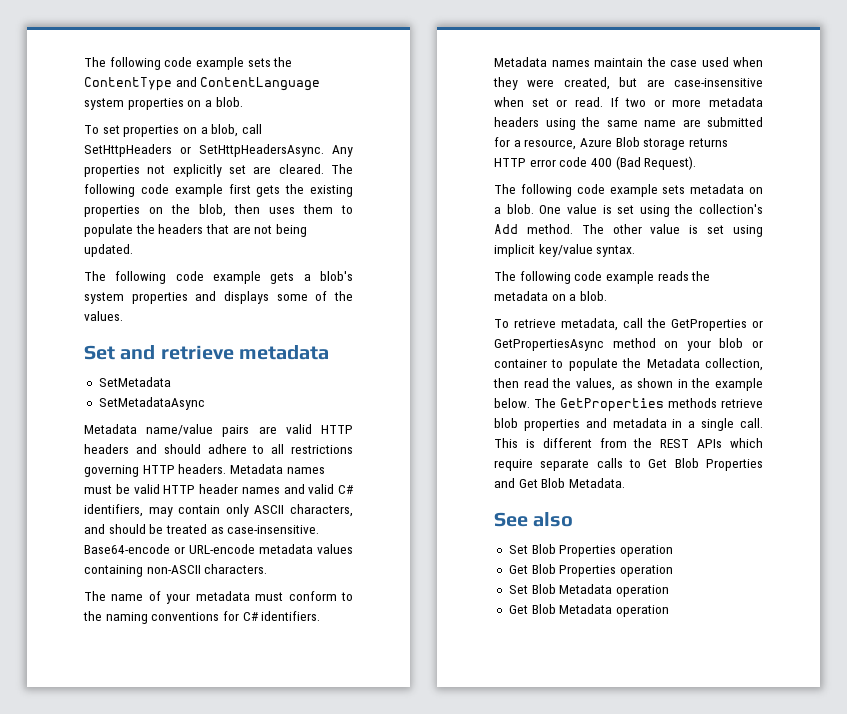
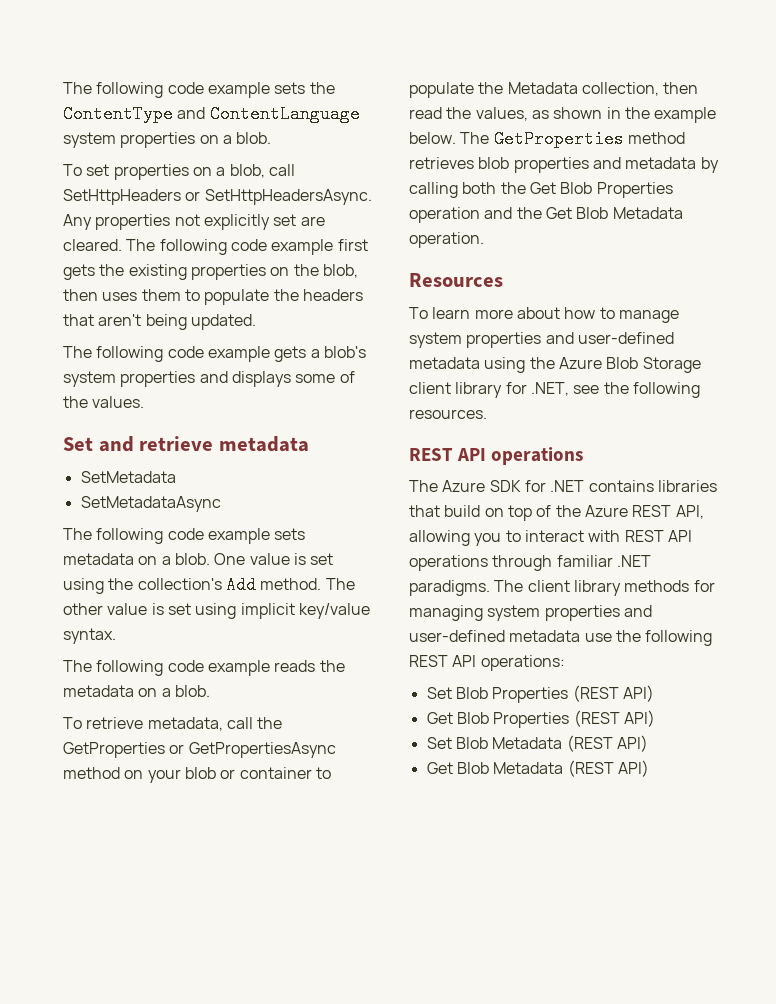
[232,225,273,234] are not -> [98,314,142,326] aren't
[84,424,353,437] [84,444,353,454] [84,464,325,477] [84,484,354,494] [84,504,353,517] [84,524,320,534] [84,544,353,554] [84,564,268,577] [84,591,354,604] [83,611,321,624] [494,57,763,67] [493,77,763,90] [494,97,763,107] [494,117,763,130] [494,137,728,150] [494,156,697,170] // Metadata name/value pairs are valid HTTP headers and should adhere to all restrictions governing HTTP headers. Metadata names must be valid HTTP header names and valid C# identifiers, may contain only ASCII characters, and should be treated as case-insensitive. Base64-encode or URL-encode metadata values containing non-ASCII characters. // The name of your metadata must conform to the naming conventions for C# identifiers. Metadata names maintain the case used when they were created, but are case-insensitive when set or read. If two or more metadata headers using the same name are submitted for a resource, Azure Blob storage returns HTTP error code 400 (Bad Request). -> (221, 504) none
[668,398,763,408] methods retrieve -> [627,132,685,144] [409,157,474,169] method retrieves
[672,418,763,431] [494,438,763,448] [494,458,763,471] [494,478,625,488] [494,512,574,527] in a single call. This is different from the REST APIs which require separate calls to Get Blob Properties and Get Blob Metadata. // See also -> [700,157,719,173] [409,182,673,198] [409,207,683,223] [409,232,484,248] [409,273,503,287] [409,307,679,323] [409,332,674,348] [409,357,701,373] [409,382,700,398] [409,409,487,419] [409,447,584,465] [409,480,717,492] [409,505,704,521] [409,530,692,546] [409,555,651,571] [409,580,715,596] [409,605,652,621] [409,630,713,646] [409,655,565,671] by calling both the Get Blob Properties operation and the Get Blob Metadata operation. // Resources // To learn more about how to manage system properties and user-defined metadata using the Azure Blob Storage client library for .NET, see the following resources. // REST API operations // The Azure SDK for .NET contains libraries that build on top of the Azure REST API, allowing you to interact with REST API operations through familiar .NET paradigms. The client library methods for managing system properties and user-defined metadata use the following REST API operations:
[619,545,673,557] [508,564,673,577] operation // Get Blob Properties operation -> [572,685,654,702] [426,710,655,728] (REST API) // Get Blob Properties (REST API)
[615,585,669,597] [508,604,669,617] operation // Get Blob Metadata operation -> [566,735,648,752] [426,760,649,777] (REST API) // Get Blob Metadata (REST API)

